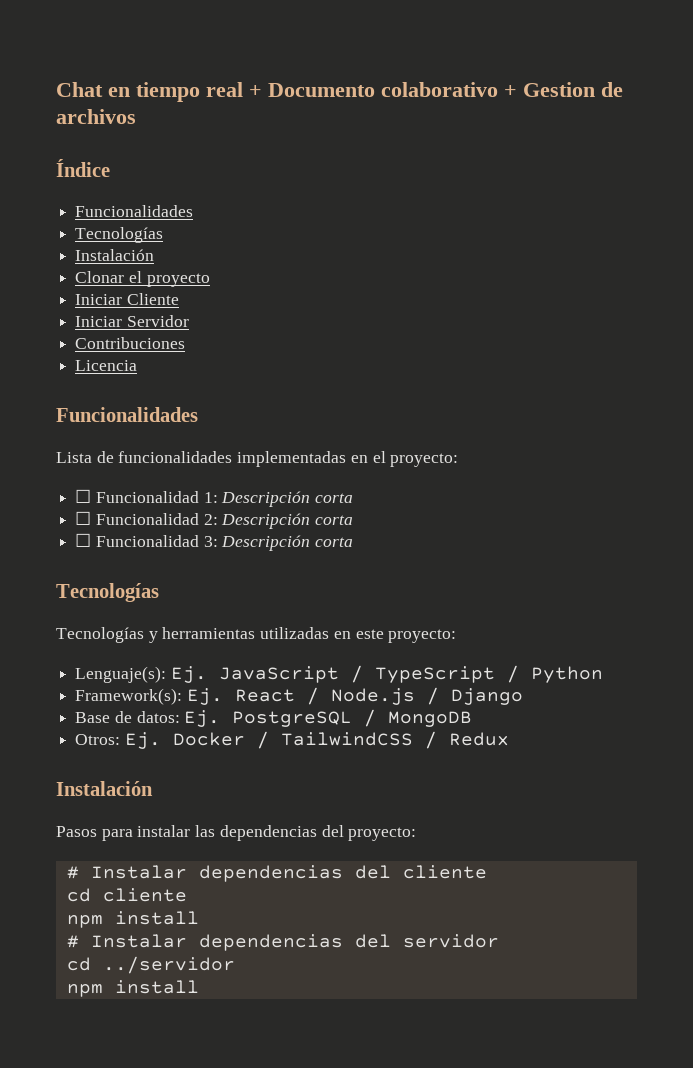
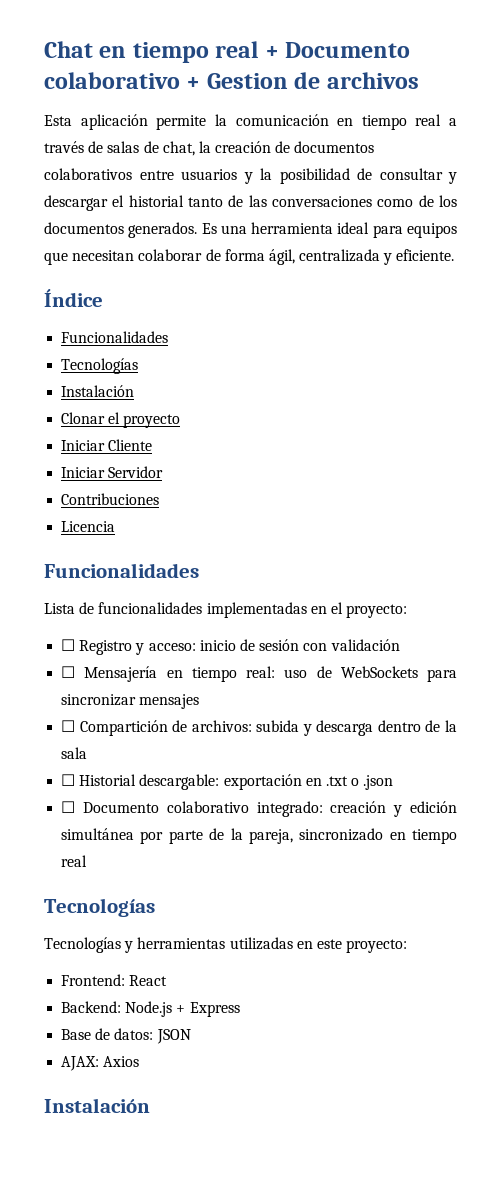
(136, 116) none -> [44,114,457,130] [44,141,375,156] [44,168,457,184] [44,195,457,211] [44,222,457,238] [44,249,455,265] // Esta aplicación permite la comunicación en tiempo real a través de salas de chat, la creación de documentos colaborativos entre usuarios y la posibilidad de consultar y descargar el historial tanto de las conversaciones como de los documentos generados. Es una herramienta ideal para equipos que necesitan colaborar de forma ágil, centralizada y eficiente.
[95,491,354,507] [75,511,354,529] [75,533,354,551] Funcionalidad 1: Descripción corta // ☐ Funcionalidad 2: Descripción corta // ☐ Funcionalidad 3: Descripción corta -> [79,639,400,655] [61,666,457,682] [61,694,200,709] [61,720,458,736] [61,747,88,759] [61,774,394,790] [61,801,457,817] [61,828,457,844] [61,855,88,867] Registro y acceso: inicio de sesión con validación // ☐ Mensajería en tiempo real: uso de WebSockets para sincronizar mensajes // ☐ Compartición de archivos: subida y descarga dentro de la sala // ☐ Historial descargable: exportación en .txt o .json // ☐ Documento colaborativo integrado: creación y edición simultánea por parte de la pareja, sincronizado en tiempo real
[75,665,603,683] [75,687,523,705] [75,709,473,727] [75,731,509,749] [56,781,153,796] [56,825,417,841] [66,865,487,882] [66,888,187,902] [66,911,199,928] [66,934,499,951] [66,956,235,974] [66,980,199,997] Lenguaje(s): Ej. JavaScript / TypeScript / Python // Framework(s): Ej. React / Node.js / Django // Base de datos: Ej. PostgreSQL / MongoDB // Otros: Ej. Docker / TailwindCSS / Redux // Instalación // Pasos para instalar las dependencias del proyecto: // # Instalar dependencias del cliente // cd cliente // npm install // # Instalar dependencias del servidor // cd ../servidor // npm install -> [61,974,168,986] [61,1001,240,1017] [61,1028,191,1044] [61,1056,140,1071] [44,1098,150,1113] Frontend: React // Backend: Node.js + Express // Base de datos: JSON // AJAX: Axios // Instalación

